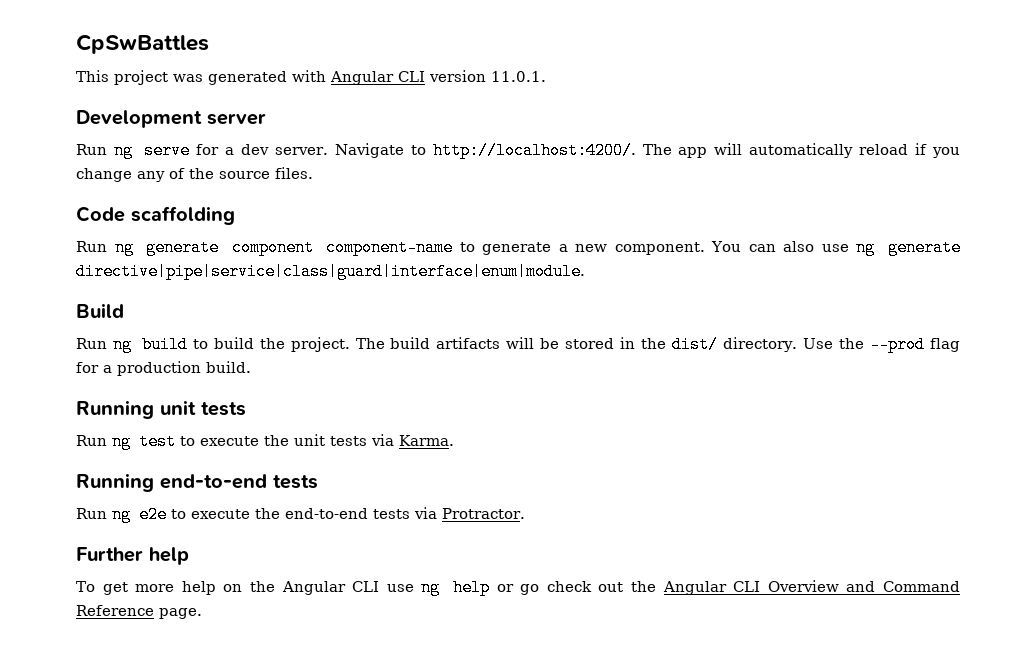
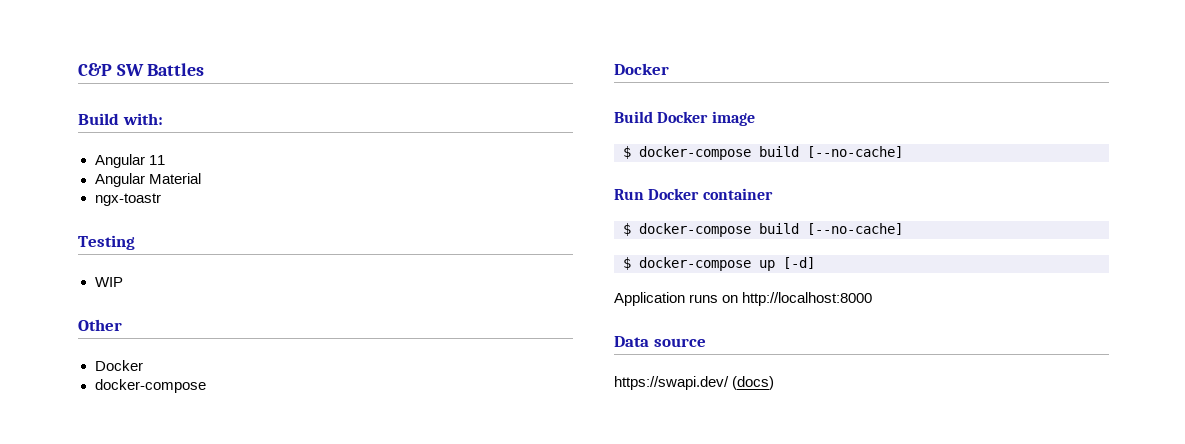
[76,34,209,54] [76,70,546,85] [76,110,266,128] [76,142,960,159] [76,167,313,182] [76,206,235,225] [76,239,962,256] [76,263,585,280] [76,303,124,318] [76,336,961,353] [76,361,251,376] [76,400,246,419] [76,433,454,450] [76,473,318,492] [76,506,525,523] [76,547,189,565] [76,579,960,596] [76,605,202,619] CpSwBattles // This project was generated with Angular CLI version 11.0.1. // Development server // Run ng serve for a dev server. Navigate to http://localhost:4200/. The app will automatically reload if you change any of the source files. // Code scaffolding // Run ng generate component component-name to generate a new component. You can also use ng generate directive|pipe|service|class|guard|interface|enum|module. // Build // Run ng build to build the project. The build artifacts will be stored in the dist/ directory. Use the --prod flag for a production build. // Running unit tests // Run ng test to execute the unit tests via Karma. // Running end-to-end tests // Run ng e2e to execute the end-to-end tests via Protractor. // Further help // To get more help on the Angular CLI use ng help or go check out the Angular CLI Overview and Command Reference page. -> [78,63,205,76] [78,113,163,125] [94,154,165,168] [94,173,201,187] [94,193,161,206] [78,235,135,250] [94,277,123,287] [78,319,122,331] [94,360,143,371] [94,379,206,393] [614,63,669,75] [614,111,755,126] [623,146,903,160] [614,188,773,200] [623,223,903,237] [623,257,815,271] [614,292,873,306] [614,336,706,347] [614,376,775,390] C&P SW Battles // Build with: // Angular 11 // Angular Material // ngx-toastr // Testing // WIP // Other // Docker // docker-compose // Docker // Build Docker image // $ docker-compose build [--no-cache] // Run Docker container // $ docker-compose build [--no-cache] // $ docker-compose up [-d] // Application runs on http://localhost:8000 // Data source // https://swapi.dev/ (docs)

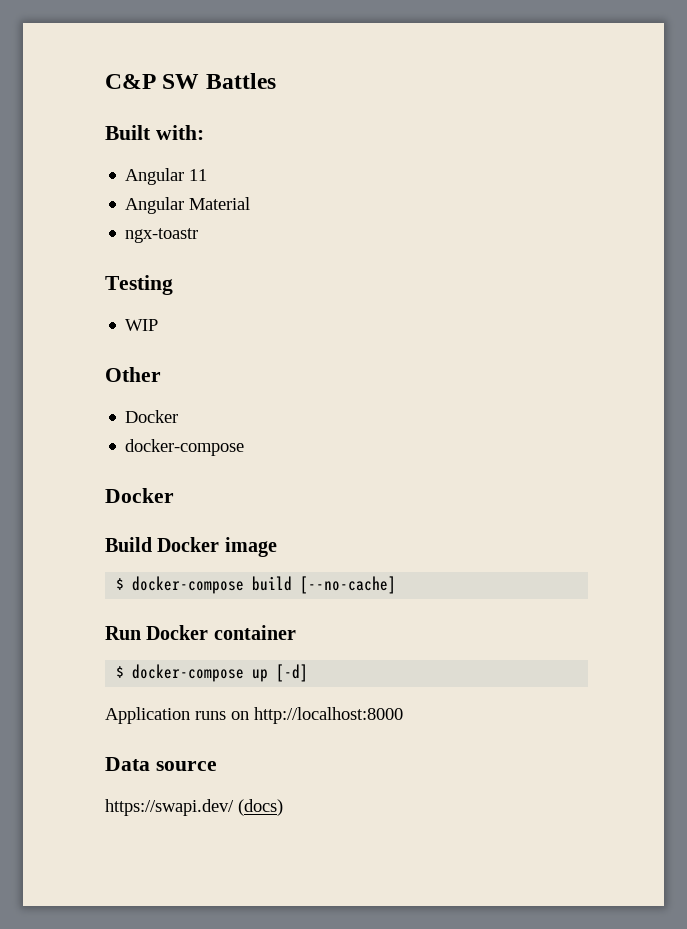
[78,113,119,125] Build -> [105,125,151,140] Built
[623,223,903,237] // $ docker-compose build [--no-cache] -> (296, 632) none

